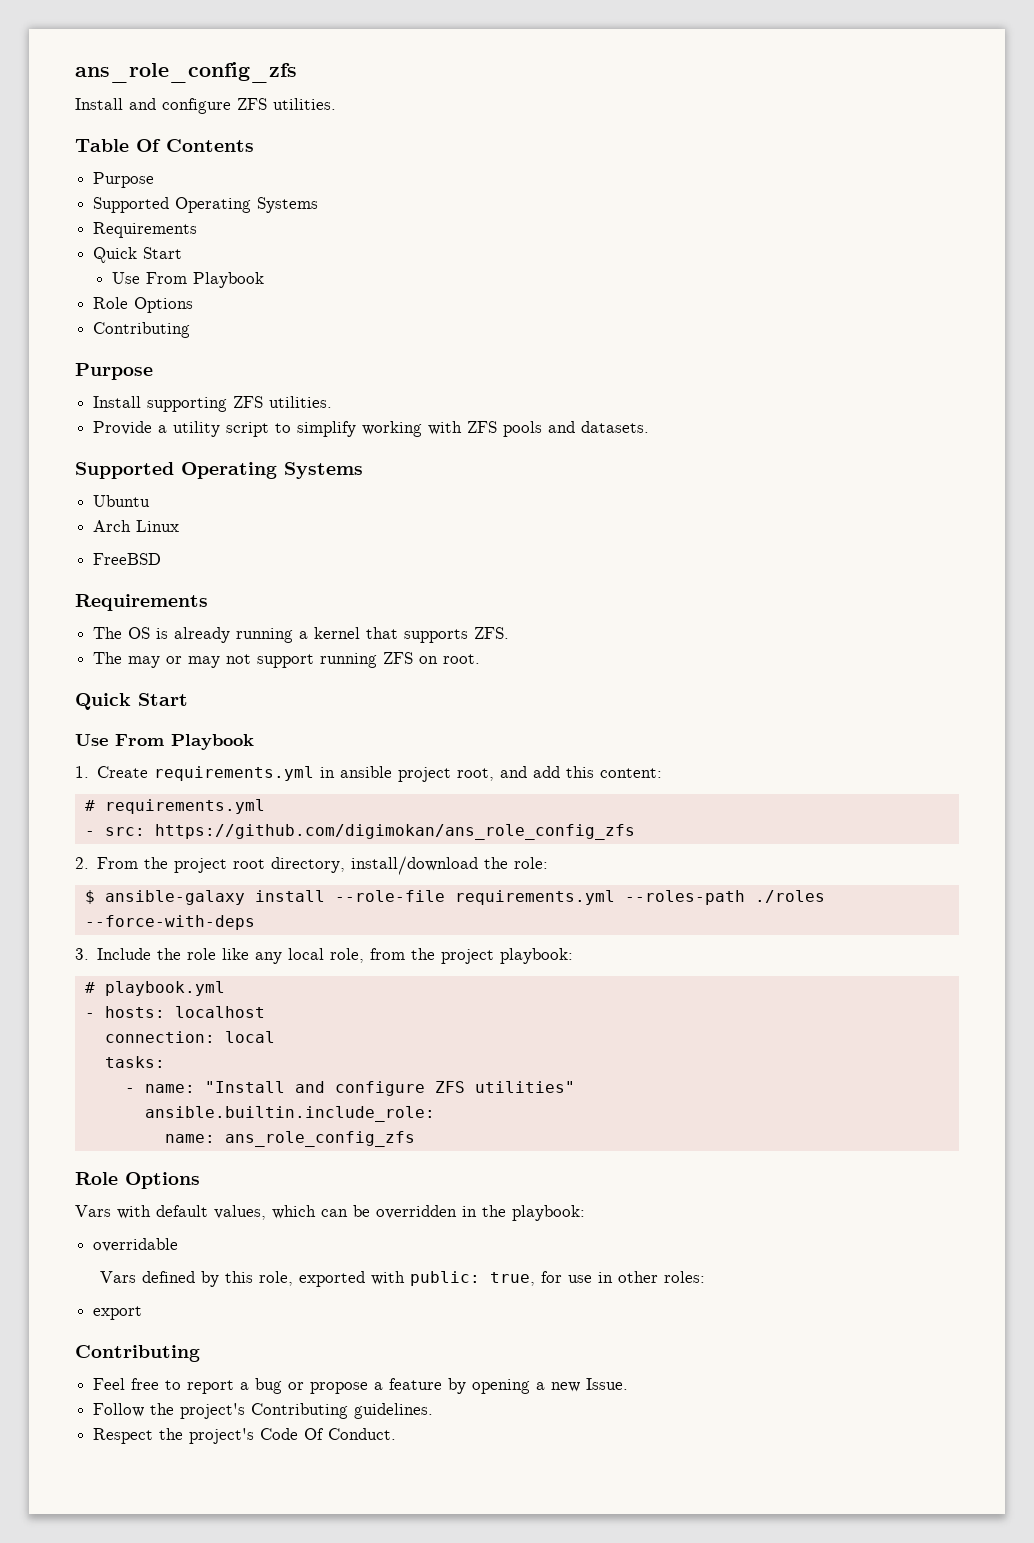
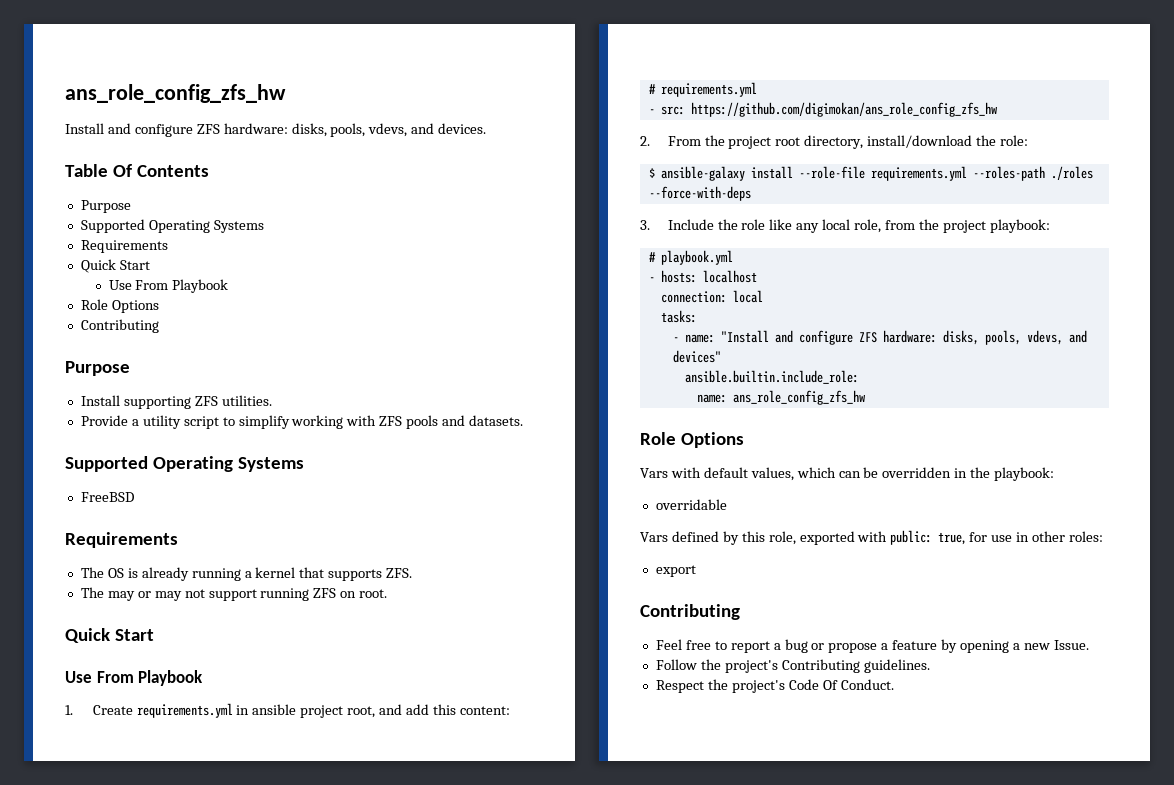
[75,62,297,83] ans_role_config_zfs -> [65,84,286,103] ans_role_config_zfs_hw
[273,98,336,110] utilities. -> [223,123,487,137] hardware: disks, pools, vdevs, and devices.
[93,495,151,507] [93,520,180,532] // Ubuntu // Arch Linux -> (305, 464) none
[154,824,635,840] https://github.com/digimokan/ans_role_config_zfs -> [690,102,997,117] https://github.com/digimokan/ans_role_config_zfs_hw
[474,1081,575,1093] utilities" -> [882,330,1087,345] [672,350,721,363] hardware: disks, pools, vdevs, and devices"
[224,1131,415,1147] ans_role_config_zfs -> [732,390,865,405] ans_role_config_zfs_hw

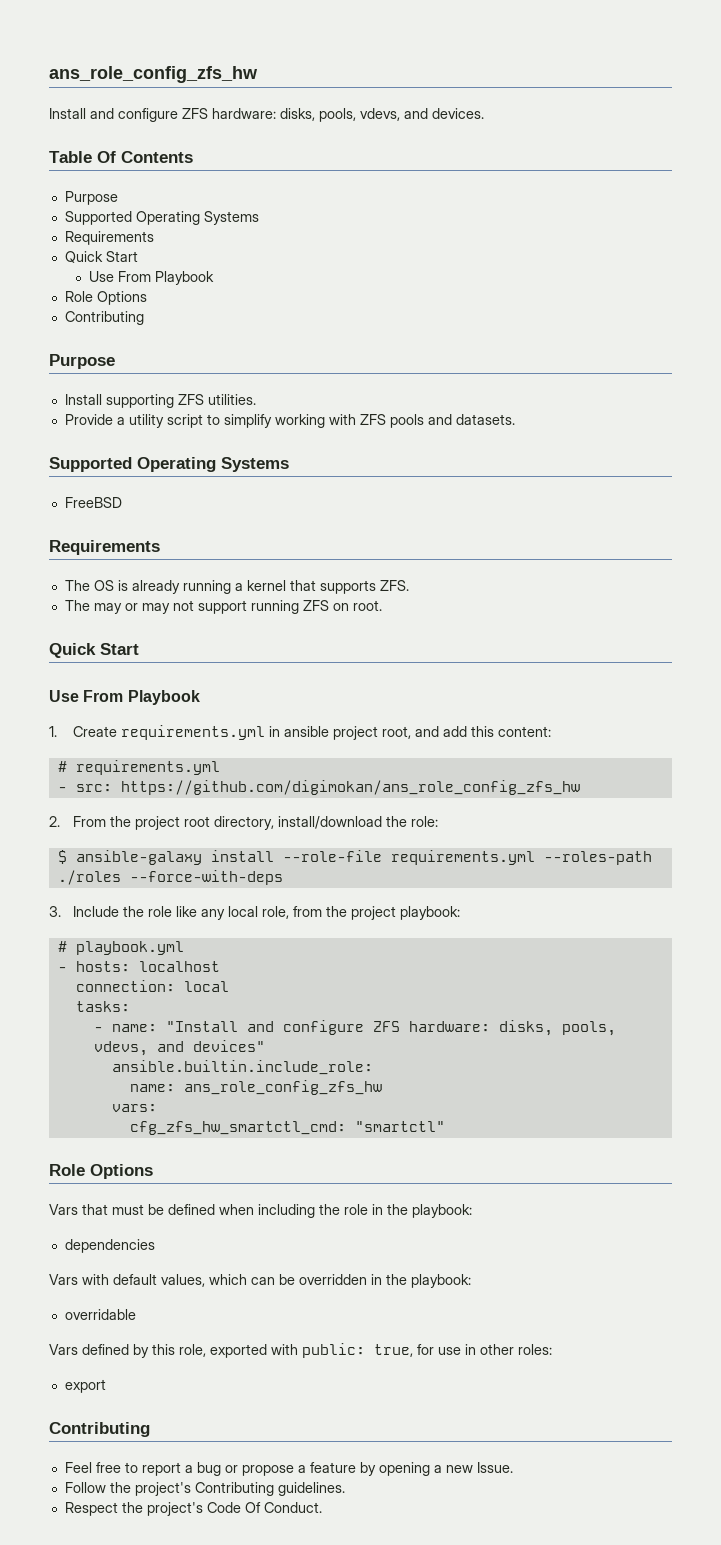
[640,432,745,448] // Role Options -> [111,1104,157,1112] [129,1121,445,1135] [49,1164,153,1179] [49,1204,472,1218] [64,1239,155,1253] // vars: // cfg_zfs_hw_smartctl_cmd: "smartctl" // Role Options // Vars that must be defined when including the role in the playbook: // dependencies

